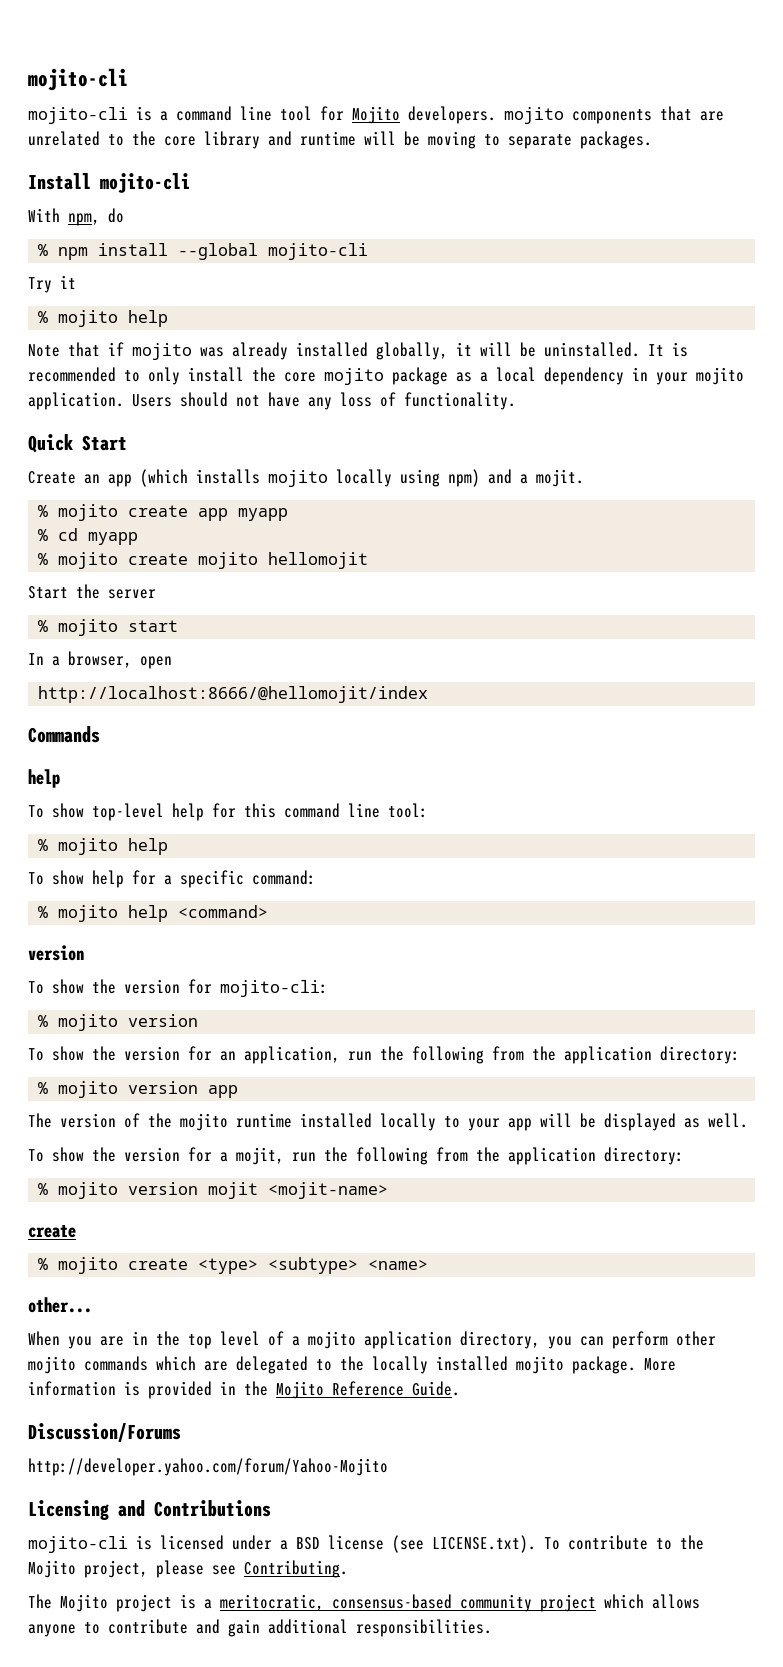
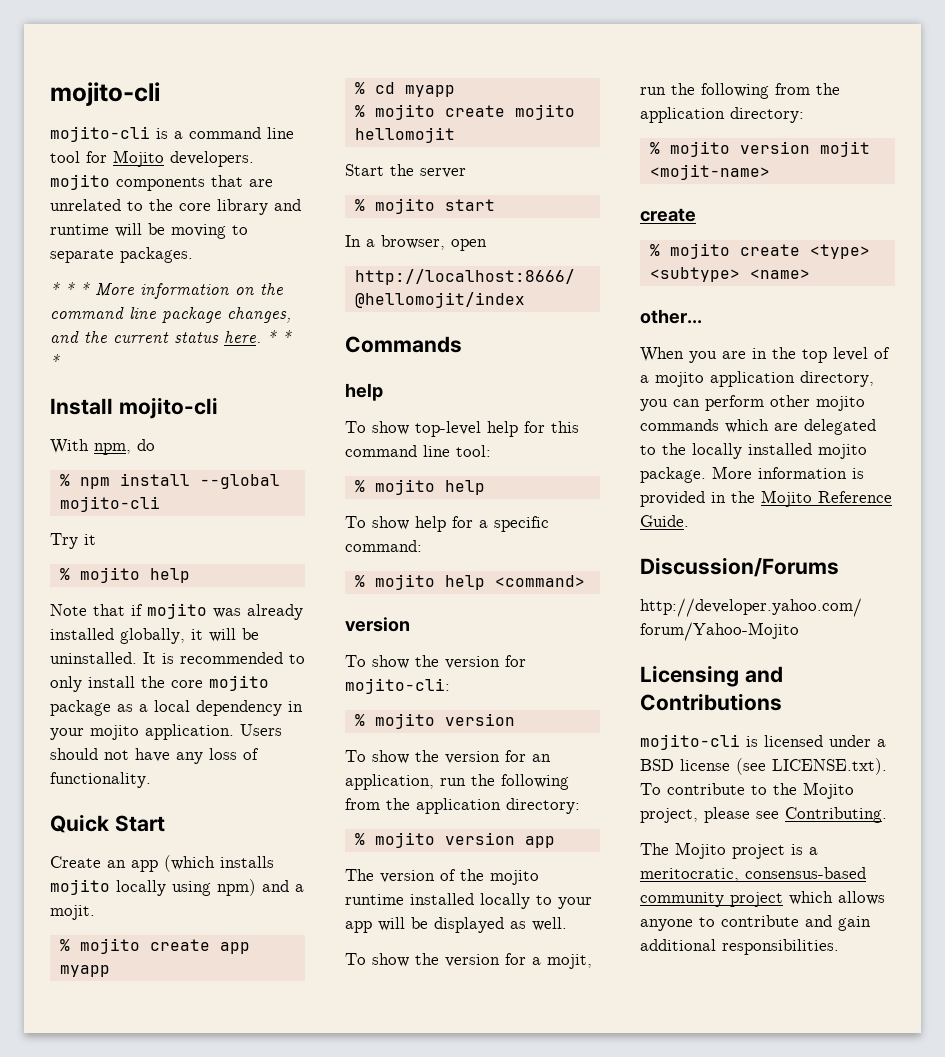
(652, 140) none -> [50,282,283,299] [50,307,291,323] [50,330,292,343] [50,354,60,367] // * * * More information on the command line package changes, and the current status here. * * *

